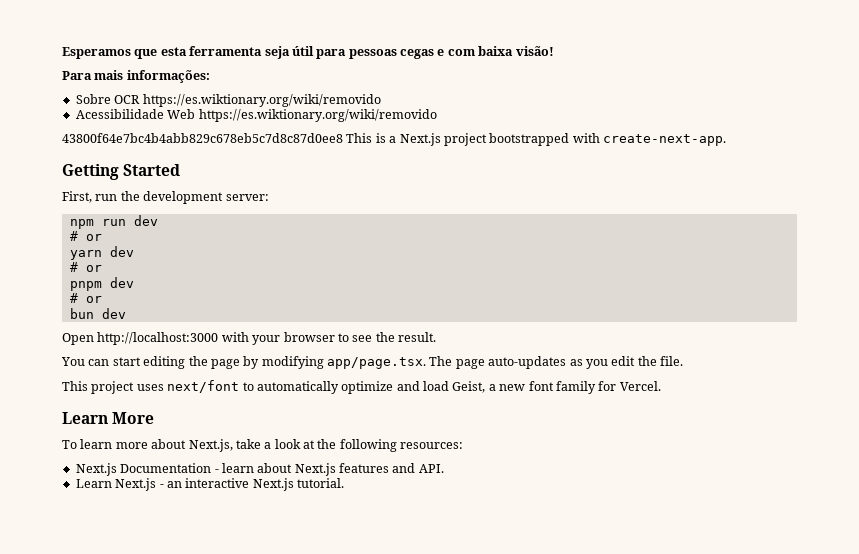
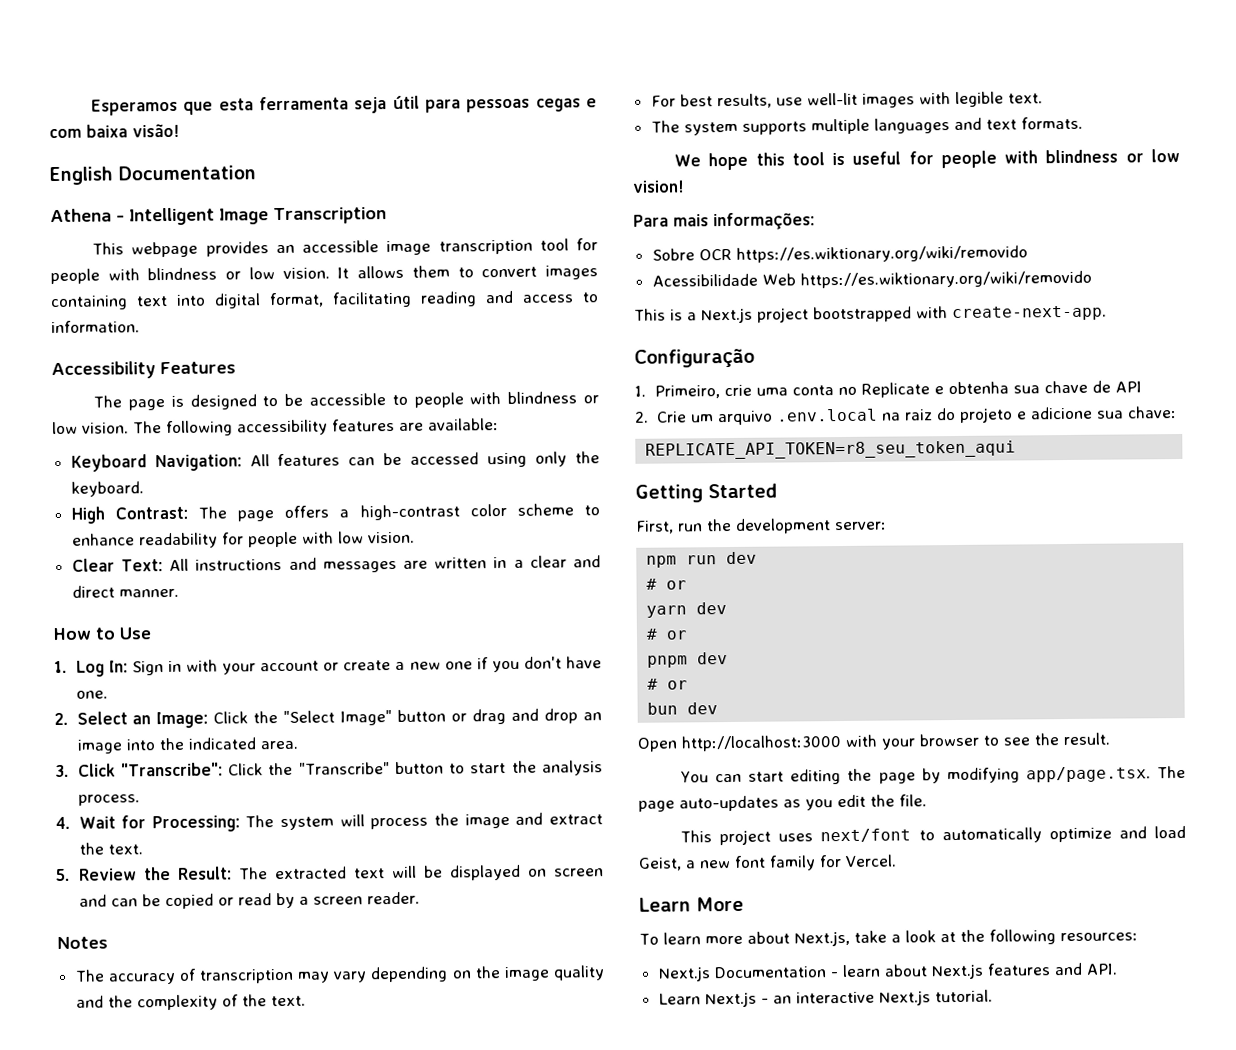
(554, 51) none -> [49,165,256,186] [50,207,387,226] [92,238,598,258] [50,265,599,285] [50,290,599,311] [51,320,140,334] [51,361,236,380] [93,391,599,411] [52,418,499,437] [70,451,600,472] [70,481,144,497] [70,503,600,524] [71,531,415,549] [71,555,602,573] [71,585,179,598] [53,627,151,641] [54,656,603,677] [75,690,108,699] [54,708,602,729] [76,737,298,754] [55,760,603,778] [77,794,140,806] [55,812,603,833] [78,842,143,855] [56,864,605,882] [78,891,420,910] [56,936,108,950] [74,965,605,985] [75,994,306,1011] [650,91,1043,109] [650,116,1083,136] [674,148,1180,171] [632,180,685,193] // English Documentation // Athena - Intelligent Image Transcription // This webpage provides an accessible image transcription tool for people with blindness or low vision. It allows them to convert images containing text into digital format, facilitating reading and access to information. // Accessibility Features // The page is designed to be accessible to people with blindness or low vision. The following accessibility features are available: // Keyboard Navigation: All features can be accessed using only the keyboard. // High Contrast: The page offers a high-contrast color scheme to enhance readability for people with low vision. // Clear Text: All instructions and messages are written in a clear and direct manner. // How to Use // 1. Log In: Sign in with your account or create a new one if you don't have one. // 2. Select an Image: Click the "Select Image" button or drag and drop an image into the indicated area. // 3. Click "Transcribe": Click the "Transcribe" button to start the analysis process. // 4. Wait for Processing: The system will process the image and extract the text. // 5. Review the Result: The extracted text will be displayed on screen and can be copied or read by a screen reader. // Notes // The accuracy of transcription may vary depending on the image quality and the complexity of the text. // For best results, use well-lit images with legible text. // The system supports multiple languages and text formats. // We hope this tool is useful for people with blindness or low vision!
[62,133,343,143] 43800f64e7bc4b4abb829c678eb5c7d8c87d0ee8 -> (1092, 279) none
(726, 140) none -> [634,348,755,368] [634,380,1143,399] [634,406,1177,426] [645,440,1017,460] // Configuração // 1. Primeiro, crie uma conta no Replicate e obtenha sua chave de API // 2. Crie um arquivo .env.local na raiz do projeto e adicione sua chave: // REPLICATE_API_TOKEN=r8_seu_token_aqui

